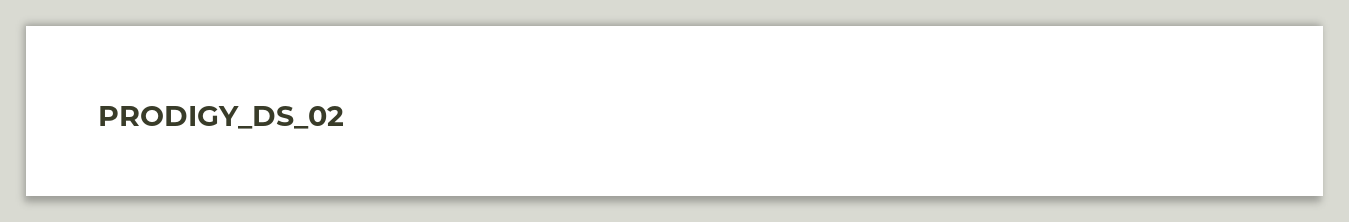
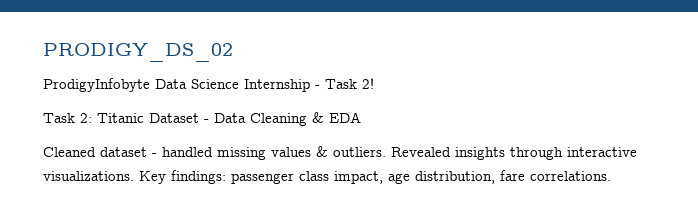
(344, 117) none -> [43,78,374,92] [43,112,361,126] [43,146,637,160] [43,170,611,184] // ProdigyInfobyte Data Science Internship - Task 2! // Task 2: Titanic Dataset - Data Cleaning & EDA // Cleaned dataset - handled missing values & outliers. Revealed insights through interactive visualizations. Key findings: passenger class impact, age distribution, fare correlations.

